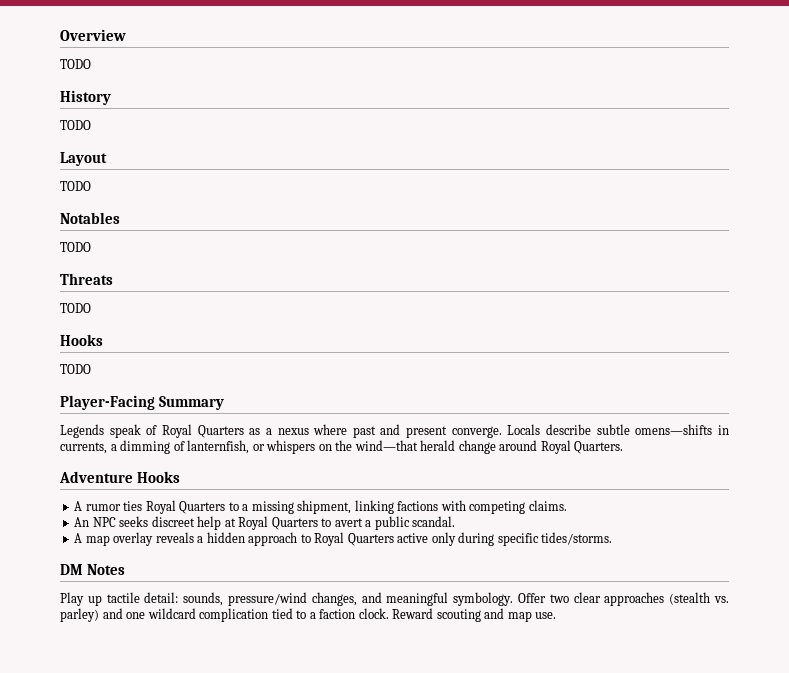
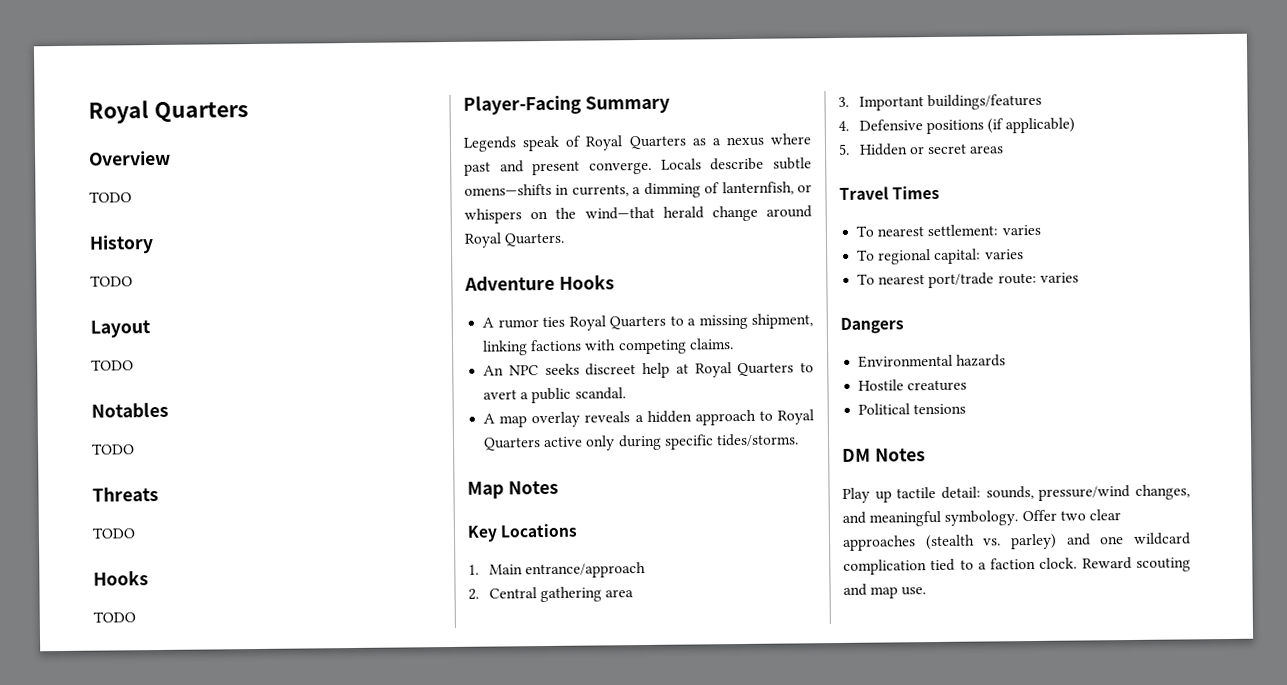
(60, 35) none -> [88,100,249,124] Royal Quarters //
(613, 538) none -> [467,480,559,499] [467,523,578,542] [468,561,646,579] [468,586,634,603] [838,93,1042,111] [838,117,1076,135] [838,143,1005,156] [839,185,941,200] [856,224,1041,237] [857,248,1024,265] [857,272,1079,289] [840,317,904,334] [858,354,1007,368] [858,379,968,392] [858,403,967,415] // Map Notes // Key Locations // 1. Main entrance/approach // 2. Central gathering area // 3. Important buildings/features // 4. Defensive positions (if applicable) // 5. Hidden or secret areas // Travel Times // To nearest settlement: varies // To regional capital: varies // To nearest port/trade route: varies // Dangers // Environmental hazards // Hostile creatures // Political tensions

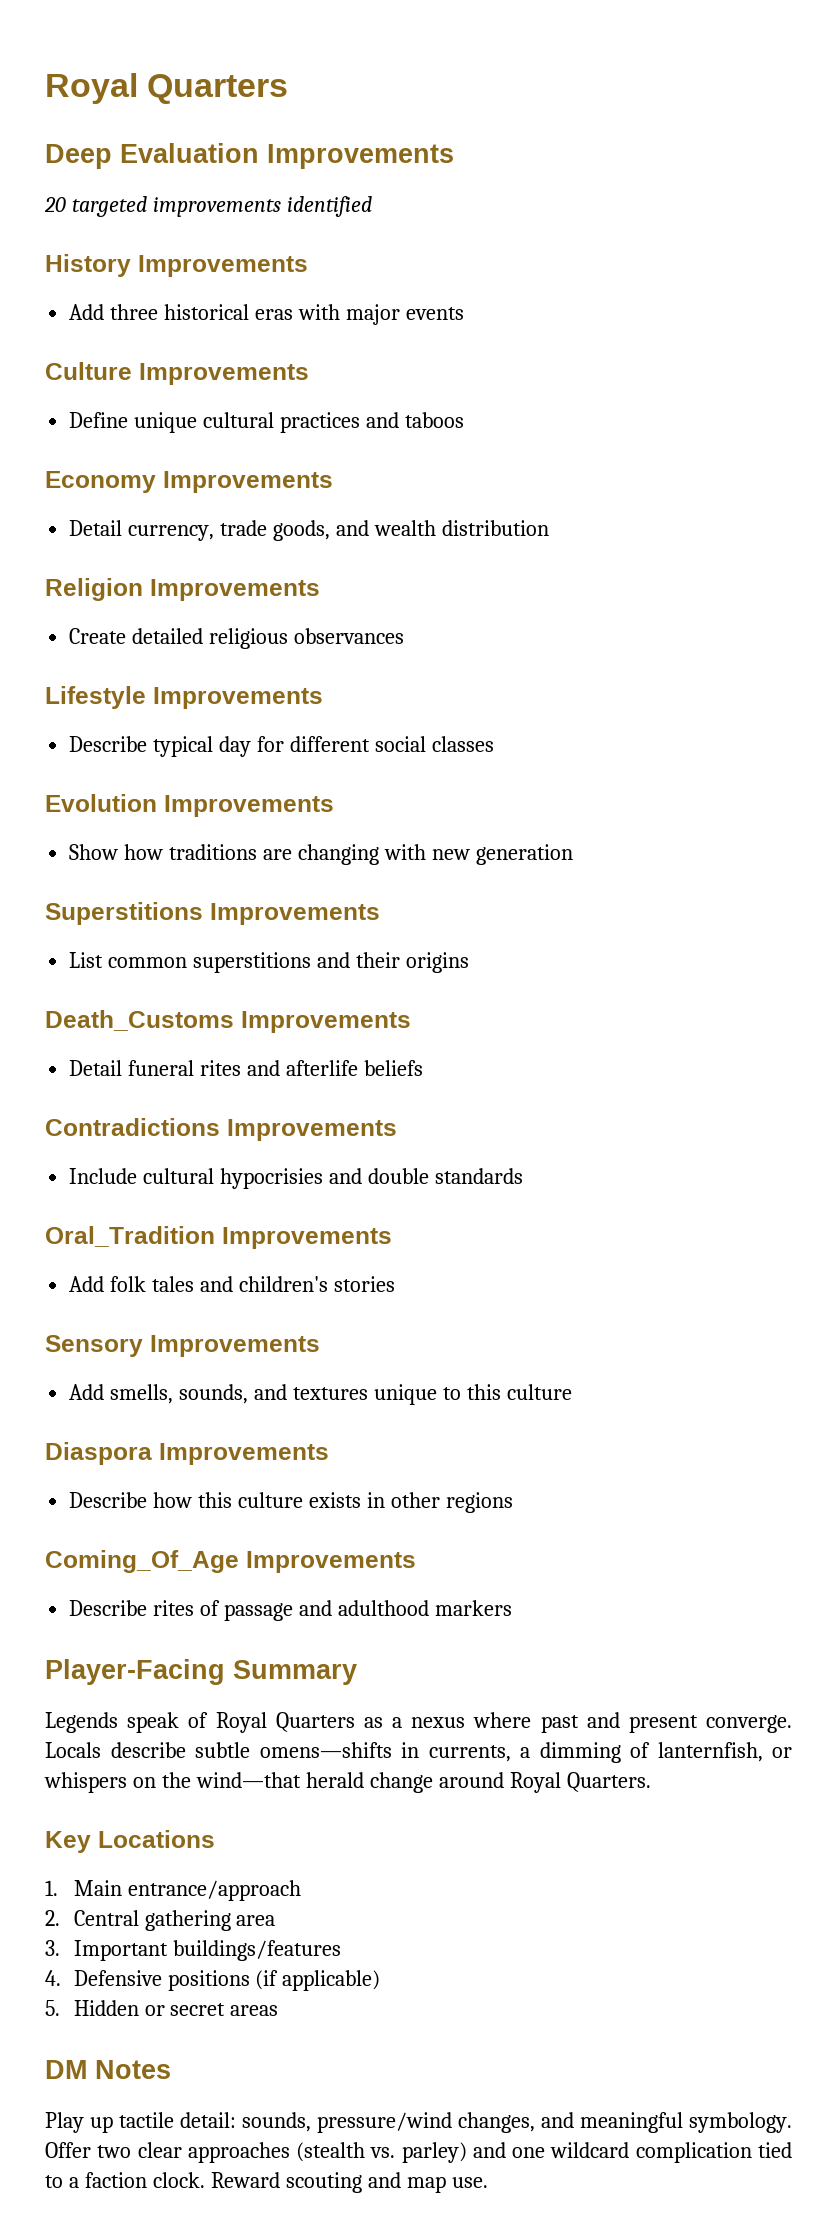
[89,150,171,166] [89,191,132,203] [89,235,154,254] [90,275,133,287] [90,320,151,338] [91,359,134,371] [91,401,169,418] [92,443,135,455] [92,487,159,502] [92,527,135,539] [93,570,149,586] [93,611,136,623] Overview // TODO // History // TODO // Layout // TODO // Notables // TODO // Threats // TODO // Hooks // TODO -> [45,143,454,169] [44,196,372,217] [45,254,308,277] [69,304,464,325] [45,362,309,385] [69,412,464,433] [45,471,333,493] [69,520,549,541] [45,578,320,601] [69,628,405,649] [45,686,323,709] [69,736,494,757] [45,794,334,817] [69,844,573,865] [45,902,380,925] [69,952,469,973] [45,1010,411,1033] [69,1060,423,1076] [45,1118,397,1141] [69,1168,523,1189] [45,1226,392,1249] [69,1276,395,1292] [45,1335,320,1357] [69,1384,572,1405] [45,1442,329,1465] [69,1492,513,1513] [45,1550,416,1573] [69,1600,512,1621] Deep Evaluation Improvements // 20 targeted improvements identified // History Improvements // Add three historical eras with major events // Culture Improvements // Define unique cultural practices and taboos // Economy Improvements // Detail currency, trade goods, and wealth distribution // Religion Improvements // Create detailed religious observances // Lifestyle Improvements // Describe typical day for different social classes // Evolution Improvements // Show how traditions are changing with new generation // Superstitions Improvements // List common superstitions and their origins // Death_Customs Improvements // Detail funeral rites and afterlife beliefs // Contradictions Improvements // Include cultural hypocrisies and double standards // Oral_Tradition Improvements // Add folk tales and children's stories // Sensory Improvements // Add smells, sounds, and textures unique to this culture // Diaspora Improvements // Describe how this culture exists in other regions // Coming_Of_Age Improvements // Describe rites of passage and adulthood markers
[464,274,615,291] [482,313,813,331] [482,338,734,356] [483,362,814,379] [483,387,626,404] [483,409,814,428] [483,433,799,451] [467,480,559,499] // Adventure Hooks // A rumor ties Royal Quarters to a missing shipment, linking factions with competing claims. // An NPC seeks discreet help at Royal Quarters to avert a public scandal. // A map overlay reveals a hidden approach to Royal Quarters active only during specific tides/storms. // Map Notes -> (651, 1782) none
[839,185,941,200] [856,224,1041,237] [857,248,1024,265] [857,272,1079,289] [840,317,904,334] [858,354,1007,368] [858,379,968,392] [858,403,967,415] // Travel Times // To nearest settlement: varies // To regional capital: varies // To nearest port/trade route: varies // Dangers // Environmental hazards // Hostile creatures // Political tensions -> (279, 2010) none

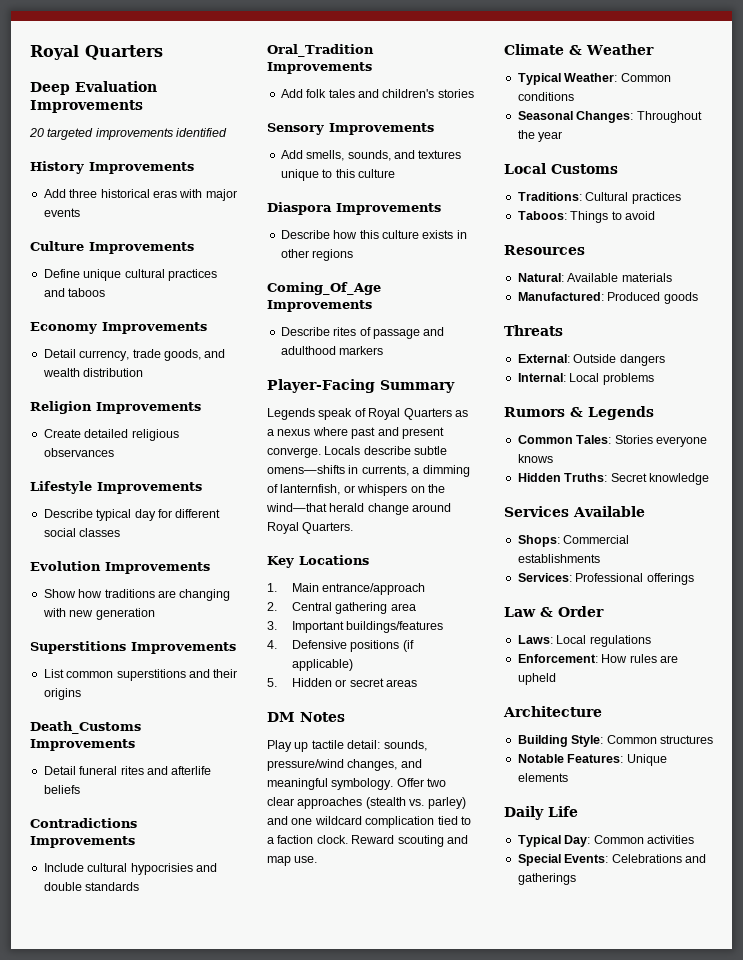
(488, 2182) none -> [504,44,654,55] [517,73,671,85] [517,92,574,101] [517,111,702,123] [517,130,563,142] [504,163,618,174] [517,192,681,204] [517,211,655,223] [504,245,585,255] [517,273,672,282] [517,292,698,304] [504,325,563,336] [517,354,665,366] [517,373,654,385] [504,406,654,420] [517,435,707,447] [517,454,553,463] [517,473,709,485] [504,506,645,517] [517,535,630,547] [517,554,600,563] [517,573,694,585] [504,606,604,617] [517,635,651,647] [517,654,678,663] [517,673,556,685] [503,706,602,717] [517,735,713,747] [517,754,667,766] [517,773,568,782] [504,806,578,820] [517,835,694,847] [517,854,706,866] [517,873,576,885] // Climate & Weather // Typical Weather: Common conditions // Seasonal Changes: Throughout the year // Local Customs // Traditions: Cultural practices // Taboos: Things to avoid // Resources // Natural: Available materials // Manufactured: Produced goods // Threats // External: Outside dangers // Internal: Local problems // Rumors & Legends // Common Tales: Stories everyone knows // Hidden Truths: Secret knowledge // Services Available // Shops: Commercial establishments // Services: Professional offerings // Law & Order // Laws: Local regulations // Enforcement: How rules are upheld // Architecture // Building Style: Common structures // Notable Features: Unique elements // Daily Life // Typical Day: Common activities // Special Events: Celebrations and gatherings

